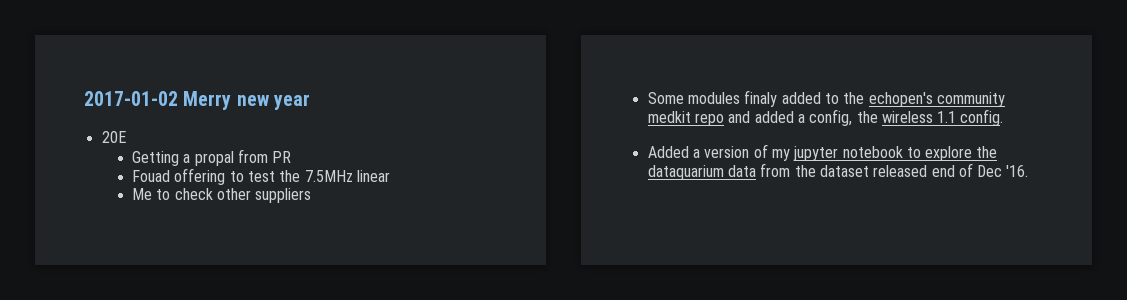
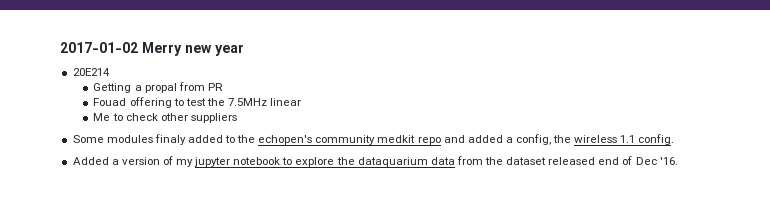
[101,131,126,143] 20E -> [72,68,110,76] 20E214

